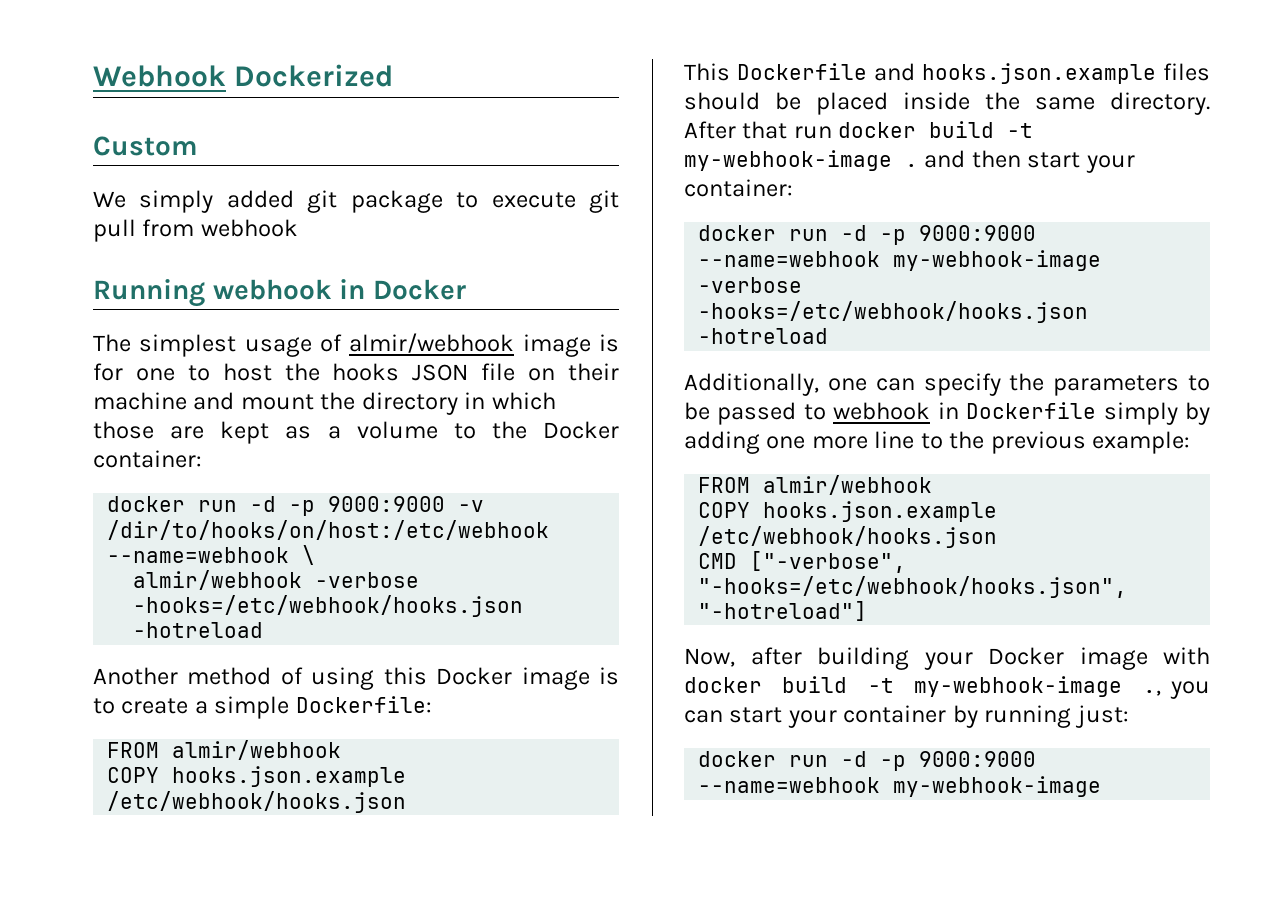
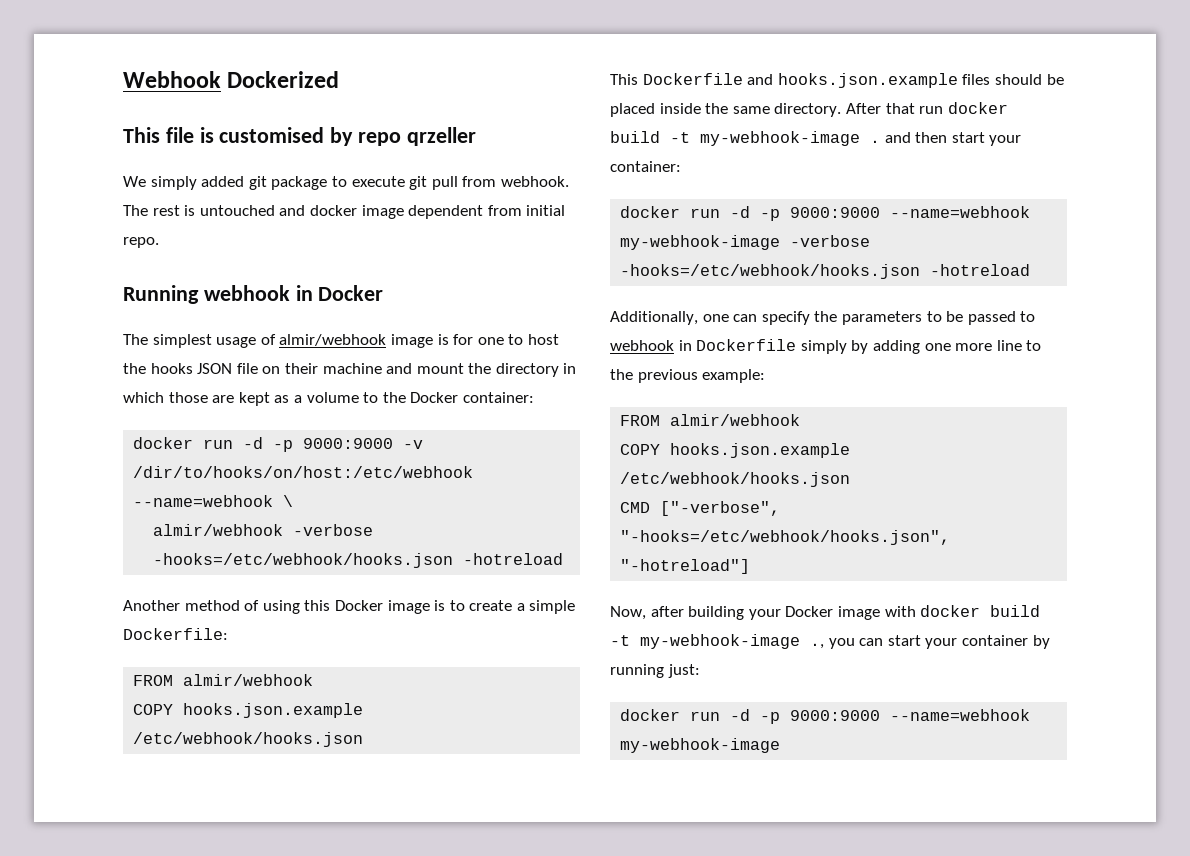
[93,136,198,156] Custom -> [123,127,476,146] This file is customised by repo qrzeller
[200,219,298,237] webhook -> [500,176,569,187] [123,205,566,219] [123,237,159,248] webhook. The rest is untouched and docker image dependent from initial repo.

